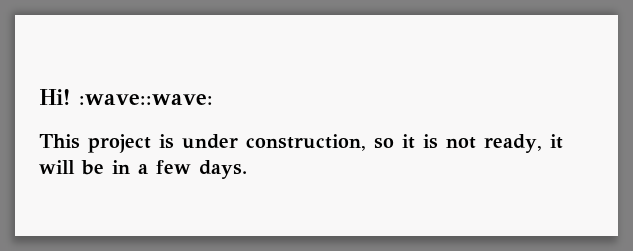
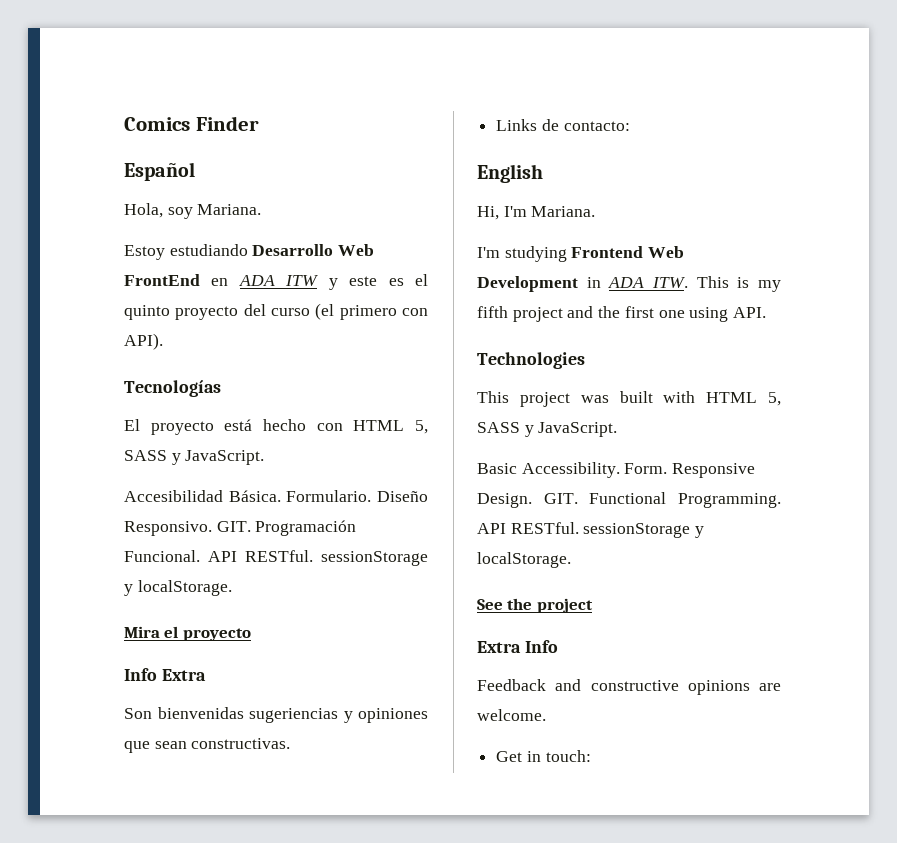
[39,89,213,105] [39,134,563,153] [39,160,247,179] Hi! :wave::wave: // This project is under construction, so it is not ready, it will be in a few days. -> [124,116,259,131] [124,162,195,181] [124,203,262,219] [124,244,375,260] [124,274,429,290] [124,303,428,320] [124,333,163,350] [124,380,221,397] [124,419,428,435] [124,450,265,465] [124,490,428,502] [124,520,357,536] [124,550,428,566] [124,580,232,596] [124,626,251,641] [124,668,206,681] [124,707,428,723] [124,738,291,753] [496,119,630,131] [477,164,543,183] [477,206,596,220] [477,246,685,262] [477,276,781,292] [477,306,767,322] [477,352,585,369] [477,391,781,407] [477,422,618,437] [477,462,756,478] [477,492,781,508] [477,522,705,538] [477,552,571,568] [477,598,593,613] [477,640,558,653] [477,679,781,695] [477,709,546,721] [496,750,591,762] Comics Finder // Español // Hola, soy Mariana. // Estoy estudiando Desarrollo Web FrontEnd en ADA ITW y este es el quinto proyecto del curso (el primero con API). // Tecnologías // El proyecto está hecho con HTML 5, SASS y JavaScript. // Accesibilidad Básica. Formulario. Diseño Responsivo. GIT. Programación Funcional. API RESTful. sessionStorage y localStorage. // Mira el proyecto // Info Extra // Son bienvenidas sugeriencias y opiniones que sean constructivas. // Links de contacto: // English // Hi, I'm Mariana. // I'm studying Frontend Web Development in ADA ITW. This is my fifth project and the first one using API. // Technologies // This project was built with HTML 5, SASS y JavaScript. // Basic Accessibility. Form. Responsive Design. GIT. Functional Programming. API RESTful. sessionStorage y localStorage. // See the project // Extra Info // Feedback and constructive opinions are welcome. // Get in touch:

